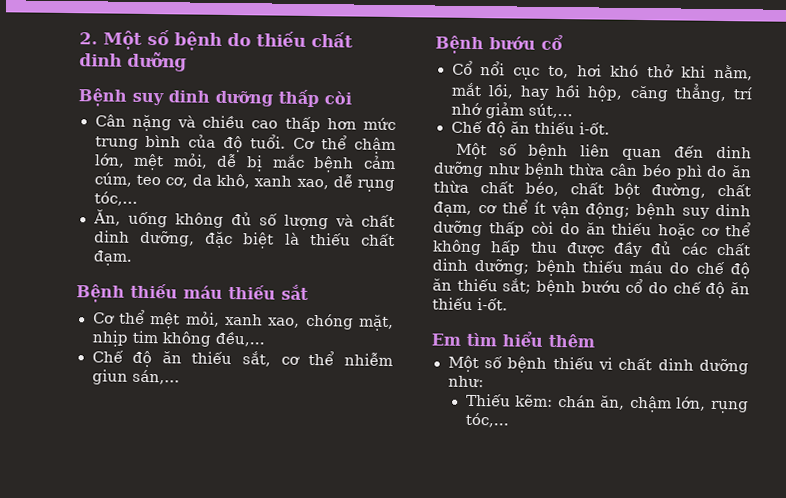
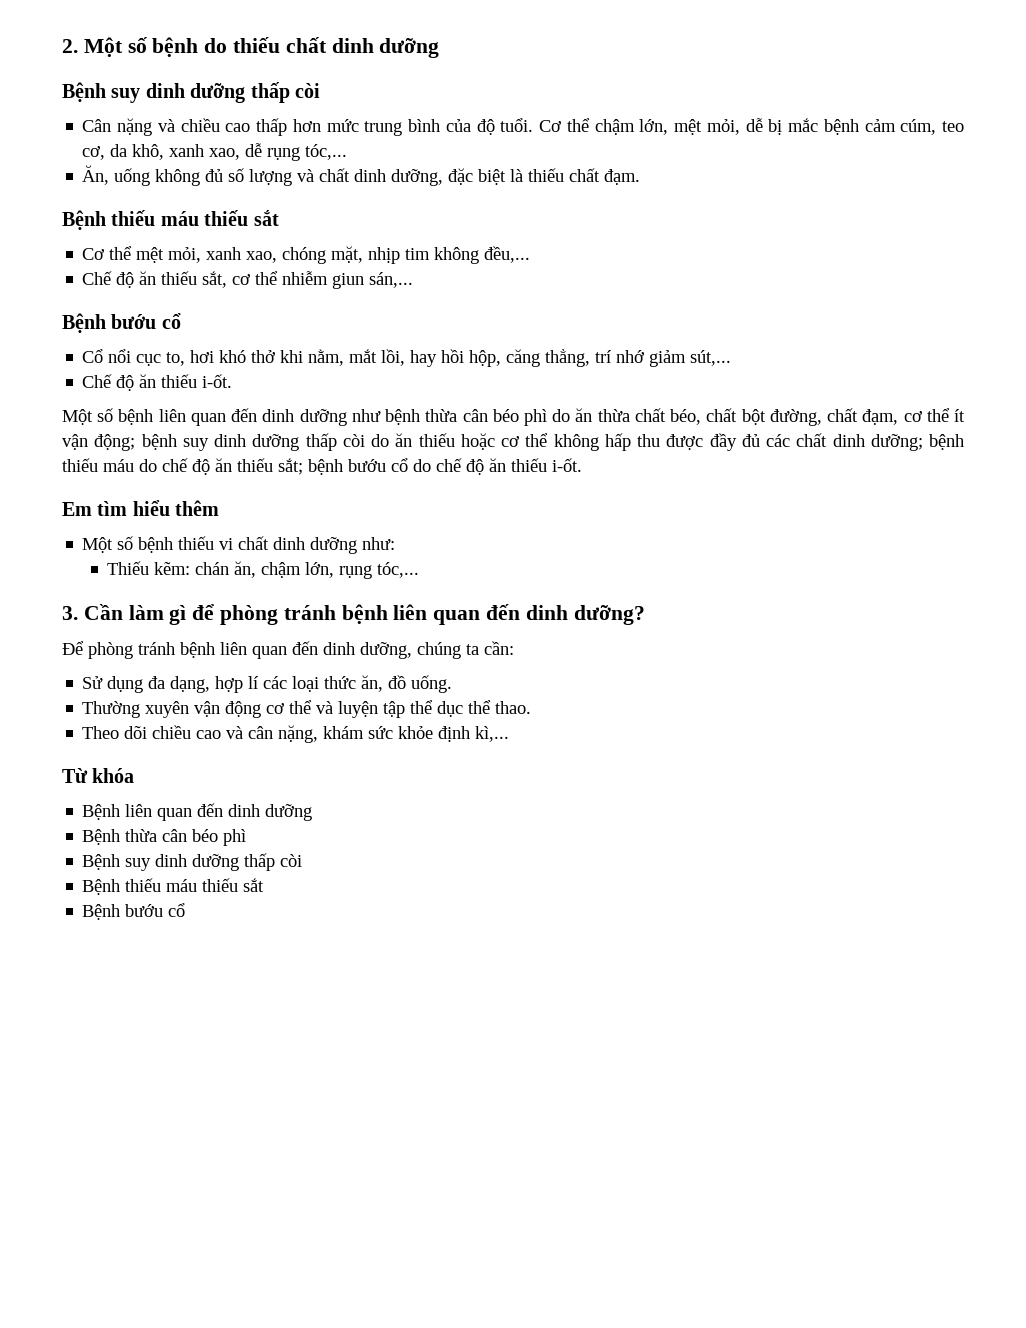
(509, 420) none -> [62,604,645,625] [62,641,514,659] [82,675,453,693] [82,700,532,718] [82,725,510,743] [62,768,135,783] [82,803,313,821] [82,829,247,846] [82,853,303,871] [82,878,265,895] [82,903,186,920] // 3. Cần làm gì để phòng tránh bệnh liên quan đến dinh dưỡng? // Để phòng tránh bệnh liên quan đến dinh dưỡng, chúng ta cần: // Sử dụng đa dạng, hợp lí các loại thức ăn, đồ uống. // Thường xuyên vận động cơ thể và luyện tập thể dục thể thao. // Theo dõi chiều cao và cân nặng, khám sức khỏe định kì,... // Từ khóa // Bệnh liên quan đến dinh dưỡng // Bệnh thừa cân béo phì // Bệnh suy dinh dưỡng thấp còi // Bệnh thiếu máu thiếu sắt // Bệnh bướu cổ

